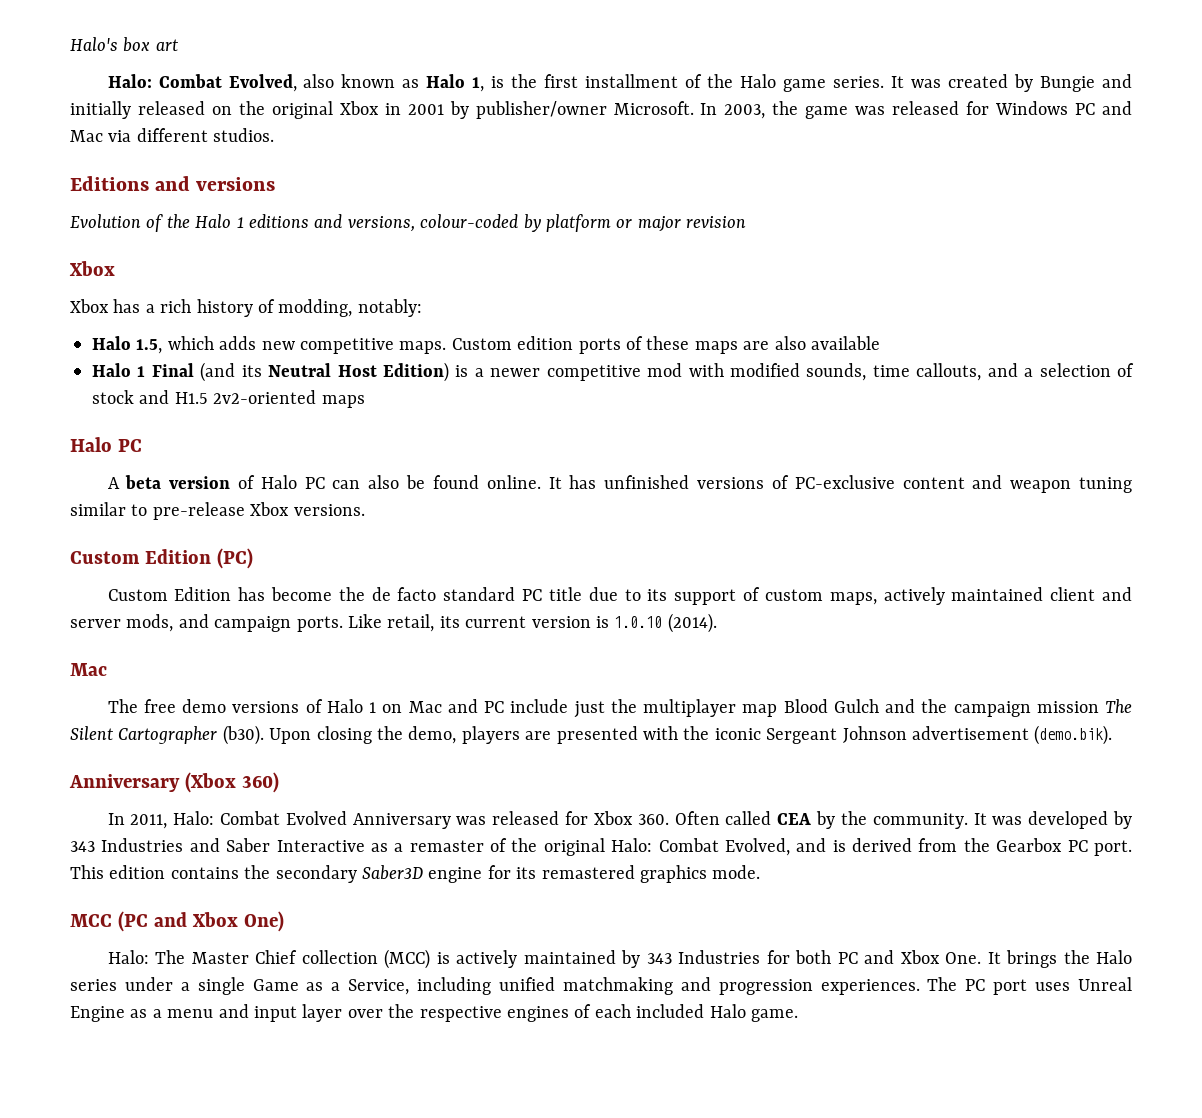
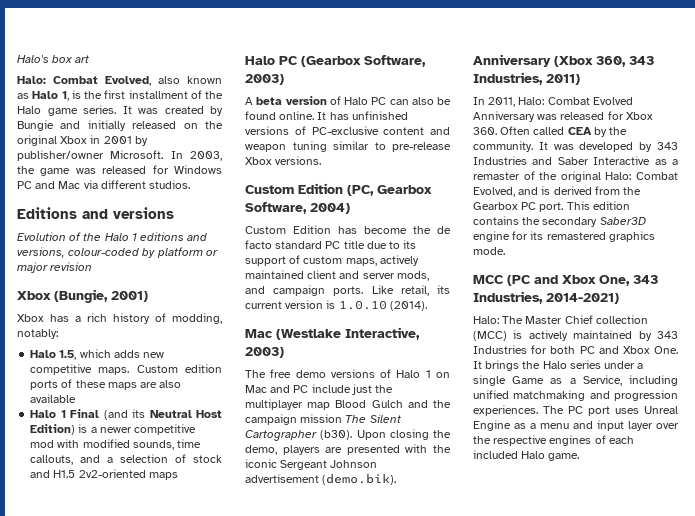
(115, 268) none -> [54,289,148,303] (Bungie, 2001)
(142, 445) none -> [301,55,426,67] [245,74,284,85] (Gearbox Software, 2003)
[216,548,253,569] (PC) -> [347,185,432,196] [245,202,350,214] (PC, Gearbox Software, 2004)
(107, 669) none -> [276,327,420,340] [245,347,284,358] (Westlake Interactive, 2003)
[241,772,279,793] 360) -> [596,56,654,67] [473,72,580,85] 360, 343 Industries, 2011)
[243,911,284,932] One) -> [599,275,658,286] [473,291,619,304] One, 343 Industries, 2014-2021)

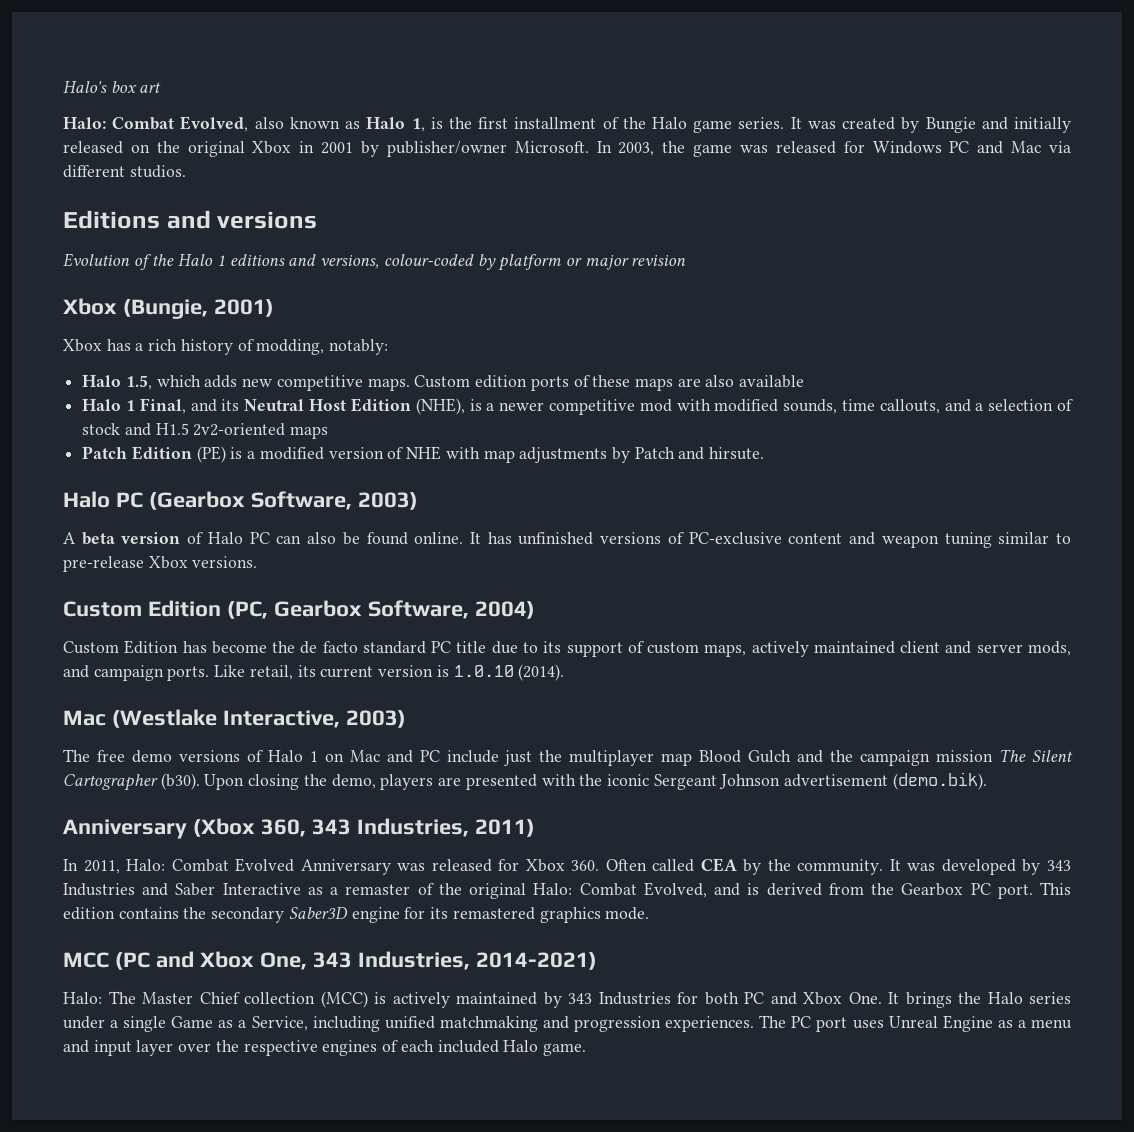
[70,409,128,420] Final (and -> [139,398,217,414] Final, and
[30,424,76,435] Edition) -> [350,398,465,415] Edition (NHE),
(178, 476) none -> [82,446,765,463] // Patch Edition (PE) is a modified version of NHE with map adjustments by Patch and hirsute.

